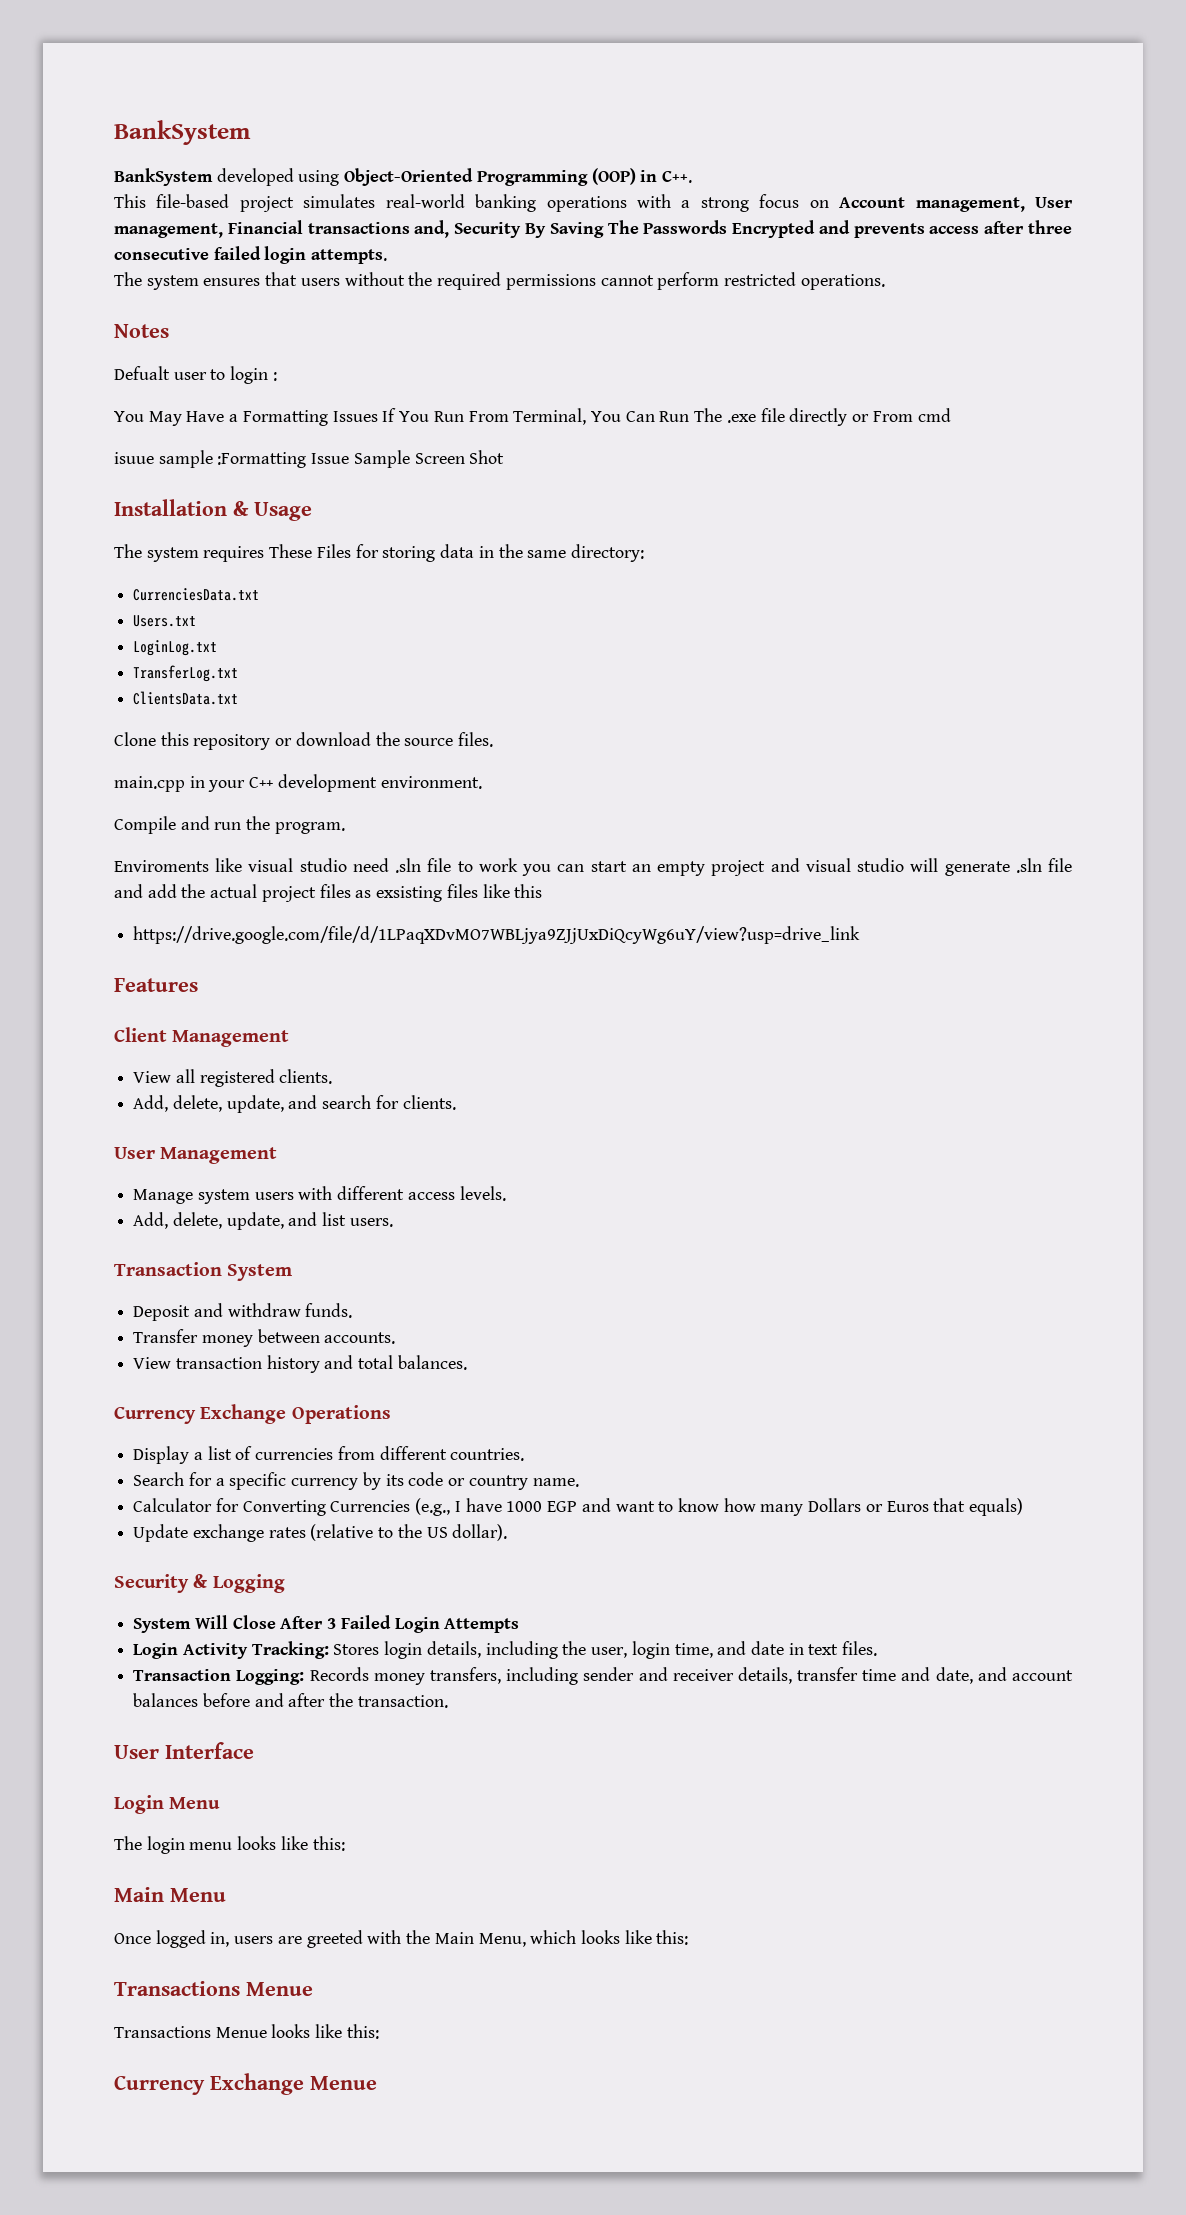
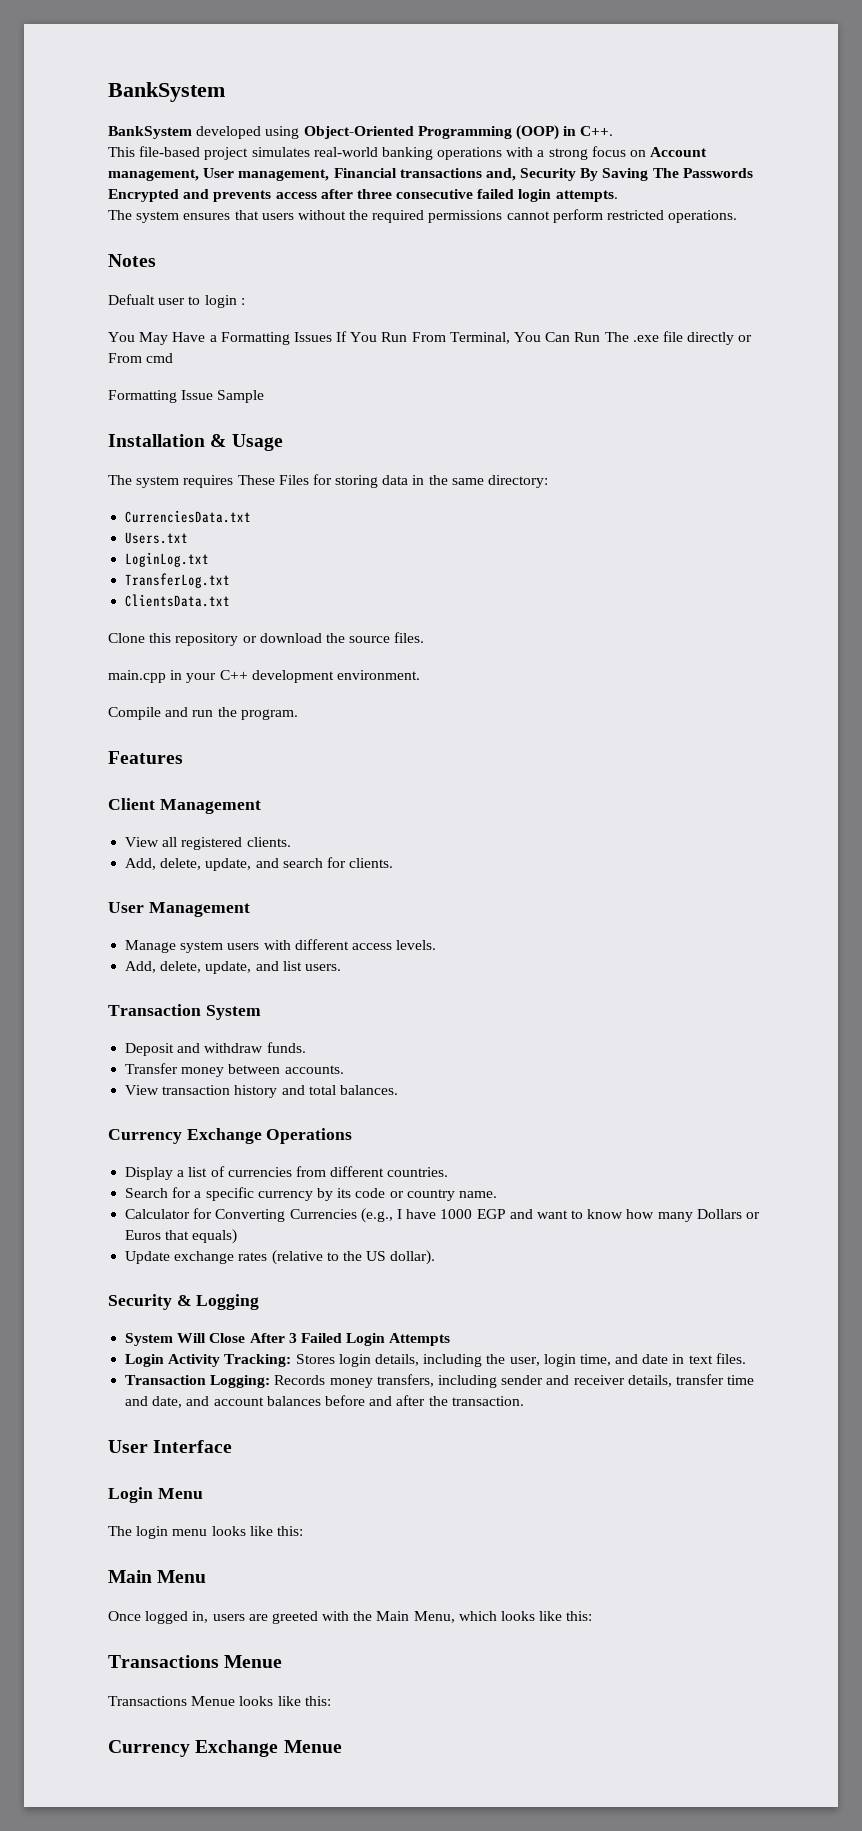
[114,450,307,468] isuue sample :Formatting -> [108,390,177,403] Formatting
[414,450,505,464] Screen Shot -> (265, 396) none
[114,858,1072,876] [114,884,543,902] [133,926,861,944] // Enviroments like visual studio need .sln file to work you can start an empty project and visual studio will generate .sln file and add the actual project files as exsisting files like this // https://drive.google.com/file/d/1LPaqXDvMO7WBLjya9ZJjUxDiQcyWg6uY/view?usp=drive_link -> (298, 714) none

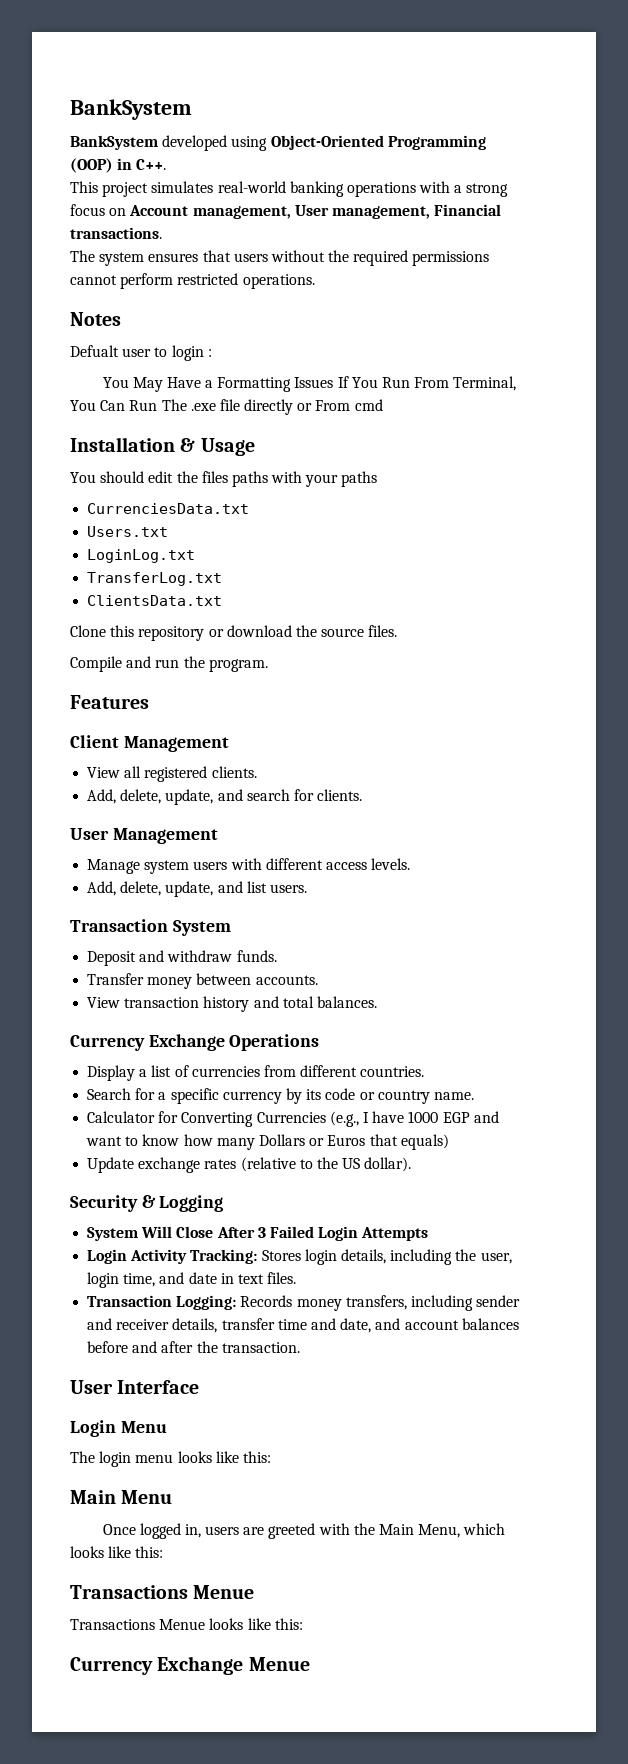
[139,146,201,157] file-based -> (98, 187) none
[399,168,753,181] [108,189,618,202] transactions and, Security By Saving The Passwords Encrypted and prevents access after three consecutive failed login attempts. -> [70,227,162,239] transactions.
[108,390,265,403] // Formatting Issue Sample -> (383, 405) none
[108,474,549,488] The system requires These Files for storing data in the same directory: -> [70,471,378,487] You should edit the files paths with your paths
[108,670,420,683] // main.cpp in your C++ development environment. -> (398, 631) none

